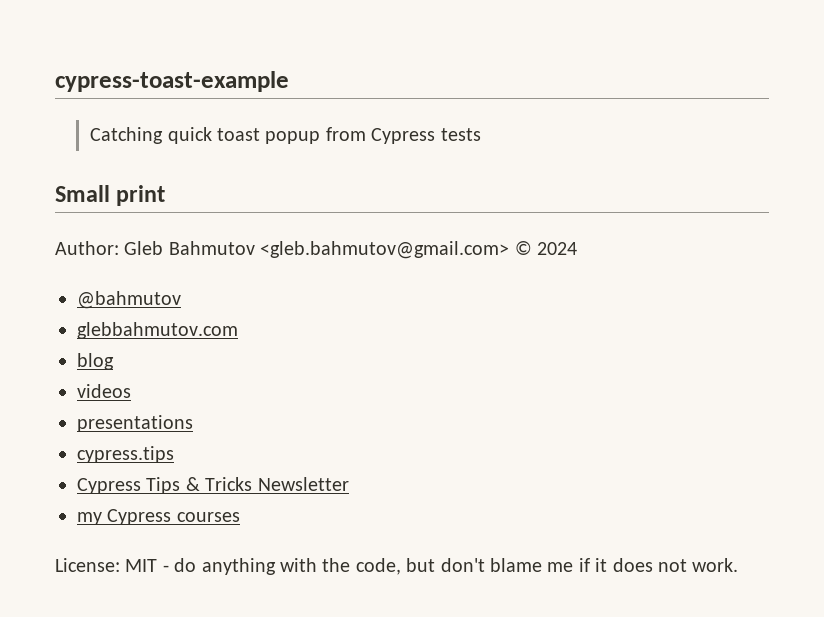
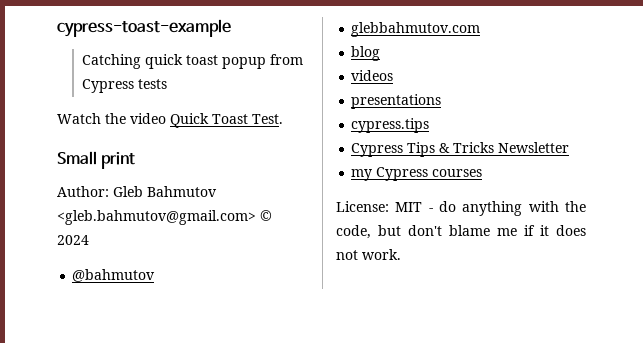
(481, 134) none -> [57,113,283,128] // Watch the video Quick Toast Test.

